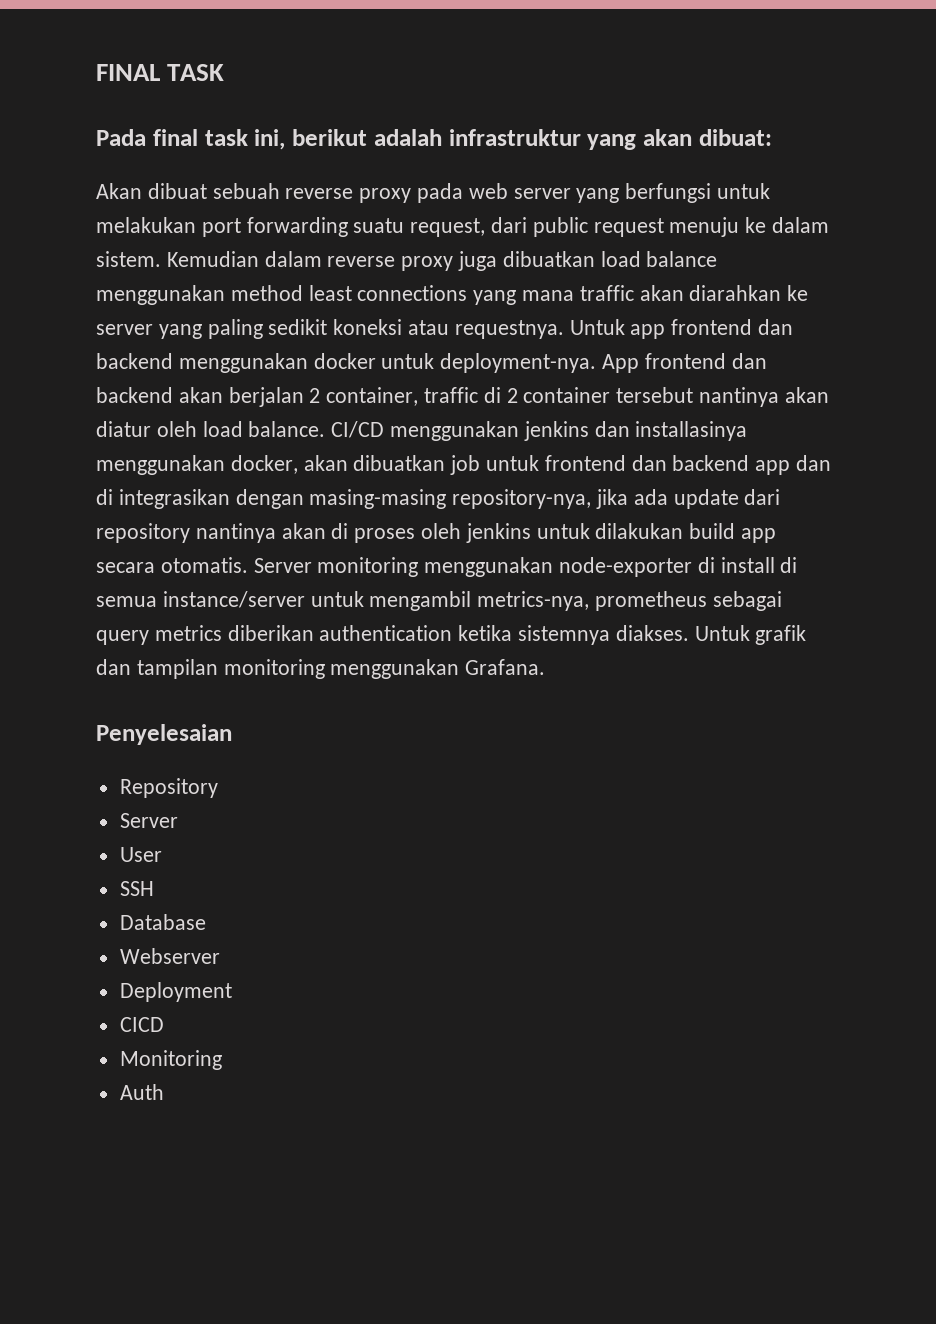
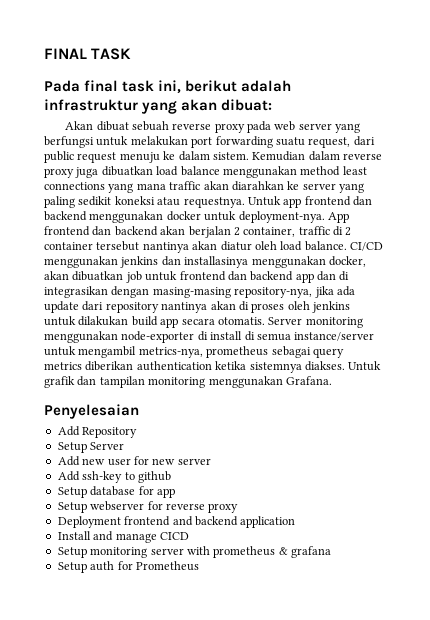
(232, 734) none -> [57,426,80,436] Add
(218, 788) none -> [57,442,87,453] Setup
[119,847,162,862] [119,881,154,896] [119,914,206,930] [119,948,220,964] [119,982,232,1002] [119,1017,164,1032] [119,1050,222,1070] [119,1084,164,1100] User // SSH // Database // Webserver // Deployment // CICD // Monitoring // Auth -> [57,456,211,466] [57,471,171,483] [57,486,175,498] [57,501,239,513] [57,516,296,528] [57,531,189,543] [57,546,331,558] [57,561,199,573] Add new user for new server // Add ssh-key to github // Setup database for app // Setup webserver for reverse proxy // Deployment frontend and backend application // Install and manage CICD // Setup monitoring server with prometheus & grafana // Setup auth for Prometheus

